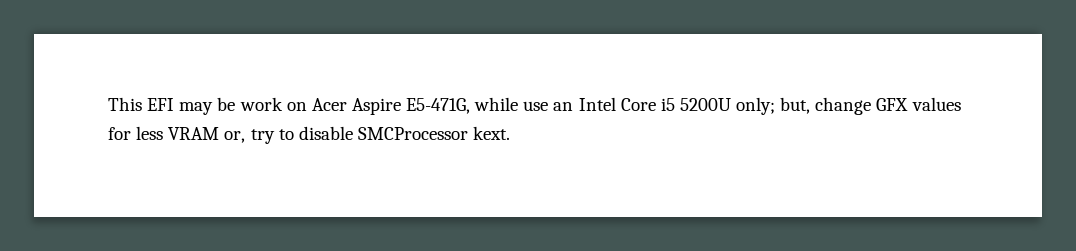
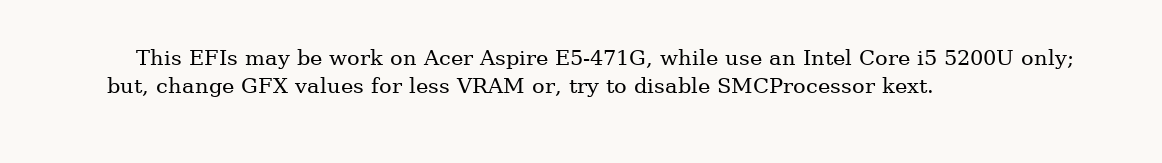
[147,98,175,111] EFI -> [188,50,238,65] EFIs

